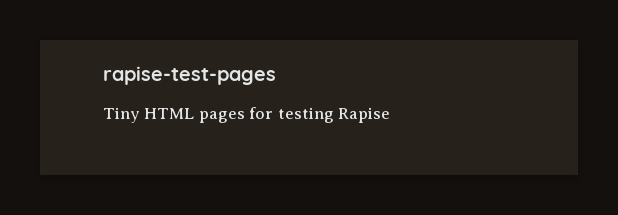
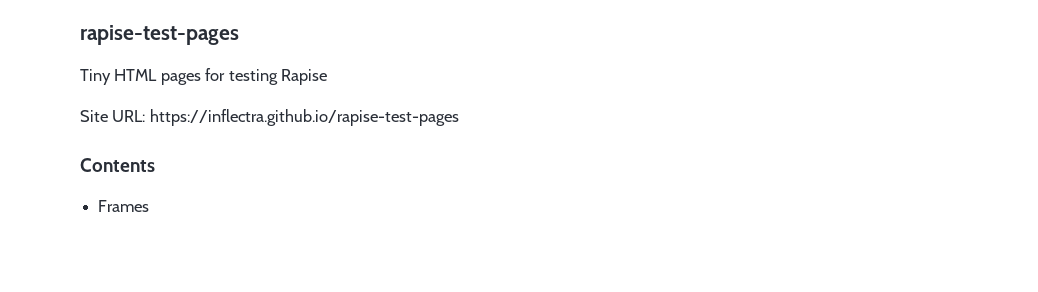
(391, 115) none -> [80,109,459,126] [80,158,155,172] [98,200,150,212] // Site URL: https://inflectra.github.io/rapise-test-pages // Contents // Frames

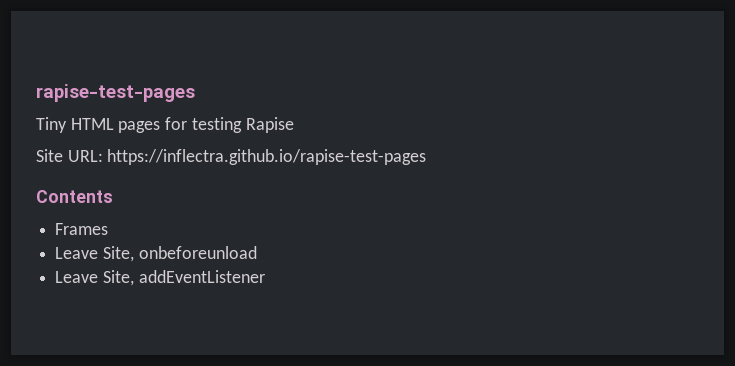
(150, 206) none -> [55,246,257,262] [55,270,265,286] // Leave Site, onbeforeunload // Leave Site, addEventListener

